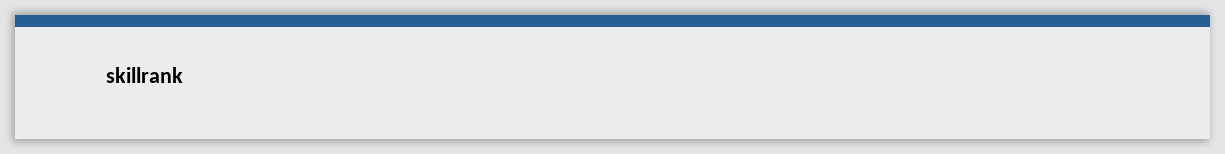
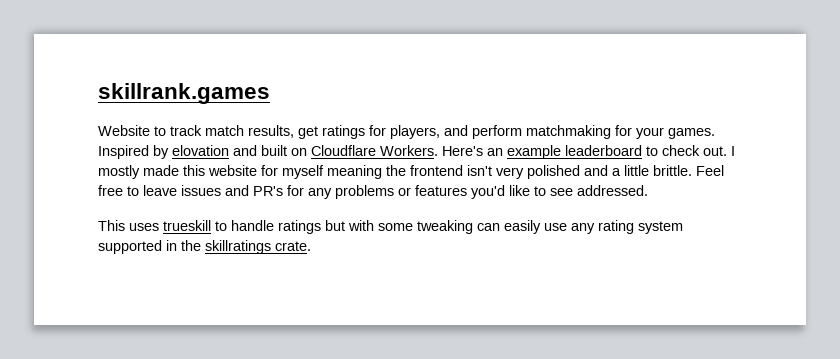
[106,67,183,83] skillrank -> [98,83,270,104] [98,125,715,139] [98,145,735,159] [98,165,724,179] [98,185,648,199] [98,220,683,234] [98,240,311,254] skillrank.games // Website to track match results, get ratings for players, and perform matchmaking for your games. Inspired by elovation and built on Cloudflare Workers. Here's an example leaderboard to check out. I mostly made this website for myself meaning the frontend isn't very polished and a little brittle. Feel free to leave issues and PR's for any problems or features you'd like to see addressed. // This uses trueskill to handle ratings but with some tweaking can easily use any rating system supported in the skillratings crate.

